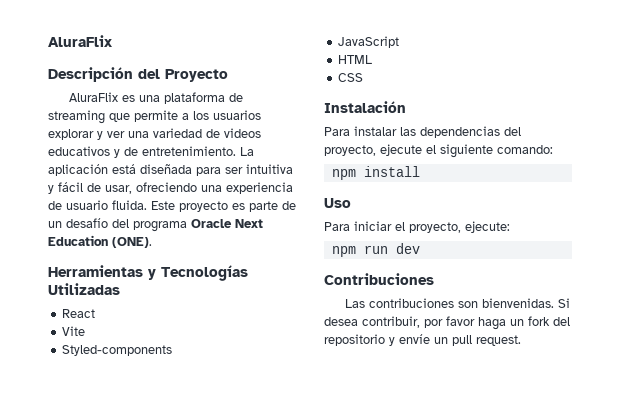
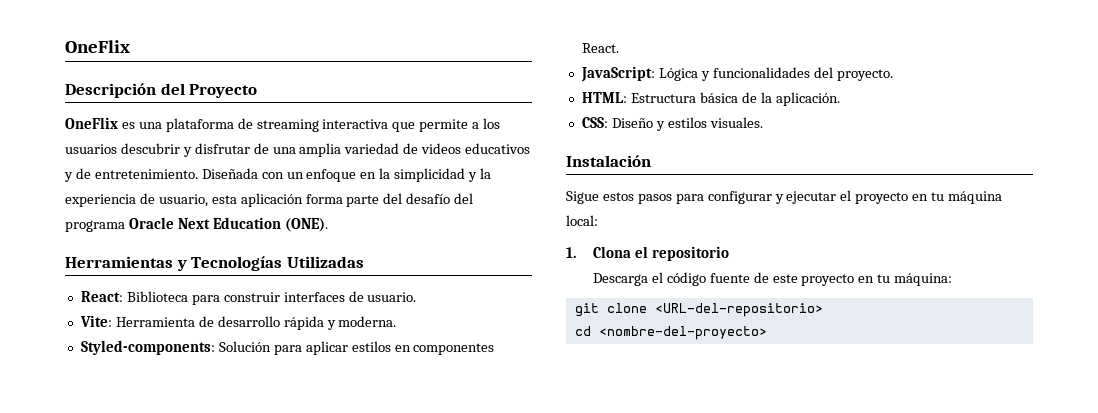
[48,35,112,47] AluraFlix -> [65,40,130,53] OneFlix
[68,92,118,102] AluraFlix -> [65,117,118,129] OneFlix
(105, 117) none -> [322,119,389,129] interactiva
[48,129,149,140] explorar y ver una -> [120,143,342,157] descubrir y disfrutar de una amplia
[240,147,254,156] [48,164,293,176] [48,182,293,194] [48,200,296,212] [48,221,62,228] La aplicación está diseñada para ser intuitiva y fácil de usar, ofreciendo una experiencia de usuario fluida. Este proyecto es parte de un -> [201,168,492,182] [65,193,403,207] Diseñada con un enfoque en la simplicidad y la experiencia de usuario, esta aplicación forma parte del
[62,309,96,318] [62,326,86,336] [62,345,173,356] [338,36,400,48] [338,55,373,64] [338,73,364,82] [324,101,406,113] [324,126,521,138] [324,144,553,158] [331,166,420,180] [324,198,351,208] [324,221,510,233] [331,243,420,257] [324,273,434,285] [344,298,570,308] [324,316,570,330] [324,334,521,346] React // Vite // Styled-components // JavaScript // HTML // CSS // Instalación // Para instalar las dependencias del proyecto, ejecute el siguiente comando: // npm install // Uso // Para iniciar el proyecto, ejecute: // npm run dev // Contribuciones // Las contribuciones son bienvenidas. Si desea contribuir, por favor haga un fork del repositorio y envíe un pull request. -> [80,291,417,305] [79,315,397,330] [80,340,495,355] [581,43,619,53] [580,66,893,82] [581,92,840,106] [581,117,763,131] [566,155,651,167] [566,190,1003,204] [566,215,598,226] [566,246,729,261] [592,272,953,286] [574,303,823,317] [574,326,767,340] React: Biblioteca para construir interfaces de usuario. // Vite: Herramienta de desarrollo rápida y moderna. // Styled-components: Solución para aplicar estilos en componentes React. // JavaScript: Lógica y funcionalidades del proyecto. // HTML: Estructura básica de la aplicación. // CSS: Diseño y estilos visuales. // Instalación // Sigue estos pasos para configurar y ejecutar el proyecto en tu máquina local: // 1. Clona el repositorio // Descarga el código fuente de este proyecto en tu máquina: // git clone <URL-del-repositorio> // cd <nombre-del-proyecto>

